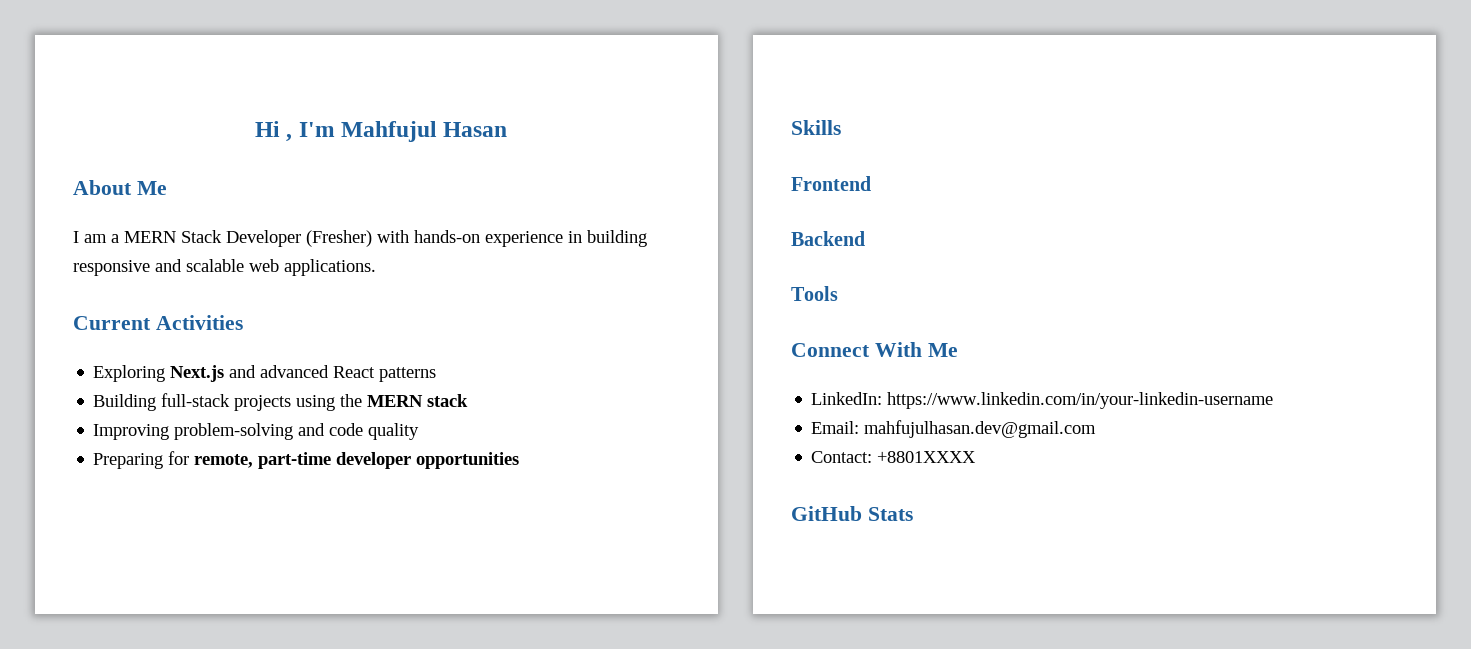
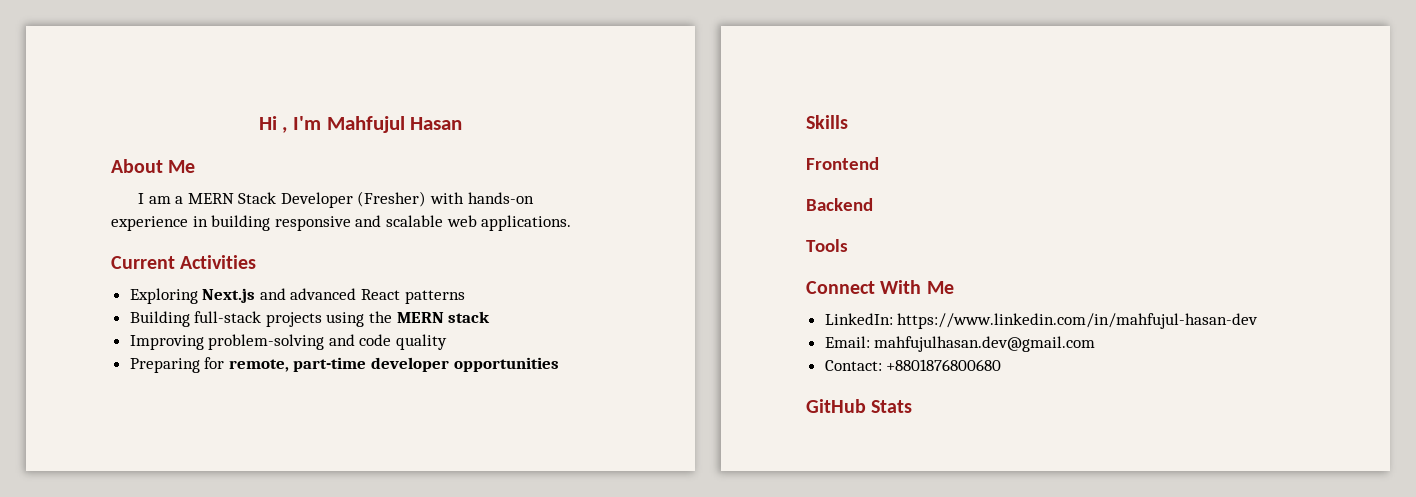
[887,392,1274,409] https://www.linkedin.com/in/your-linkedin-username -> [897,313,1259,329] https://www.linkedin.com/in/mahfujul-hasan-dev
[877,451,977,463] +8801XXXX -> [886,359,1002,371] +8801876800680

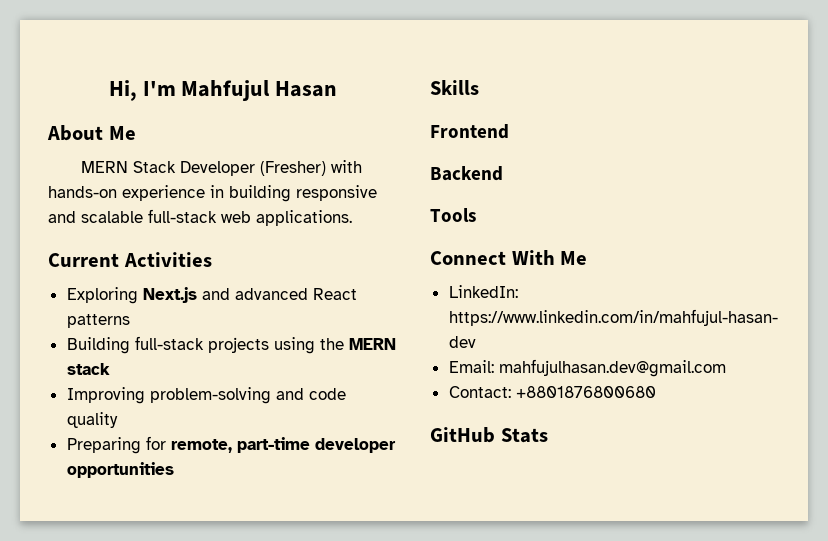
[258,116,288,133] Hi , -> [108,80,137,101] Hi,
[137,193,184,204] I am a -> (136, 133) none
(443, 221) none -> [148,209,217,223] full-stack

